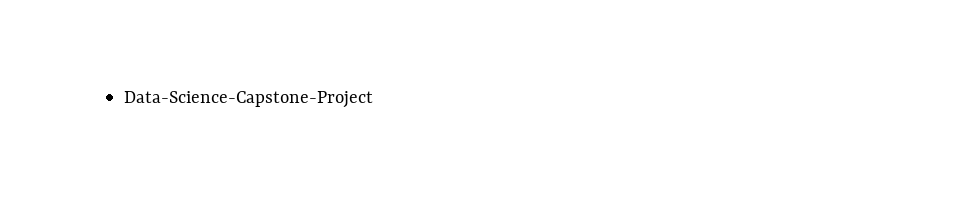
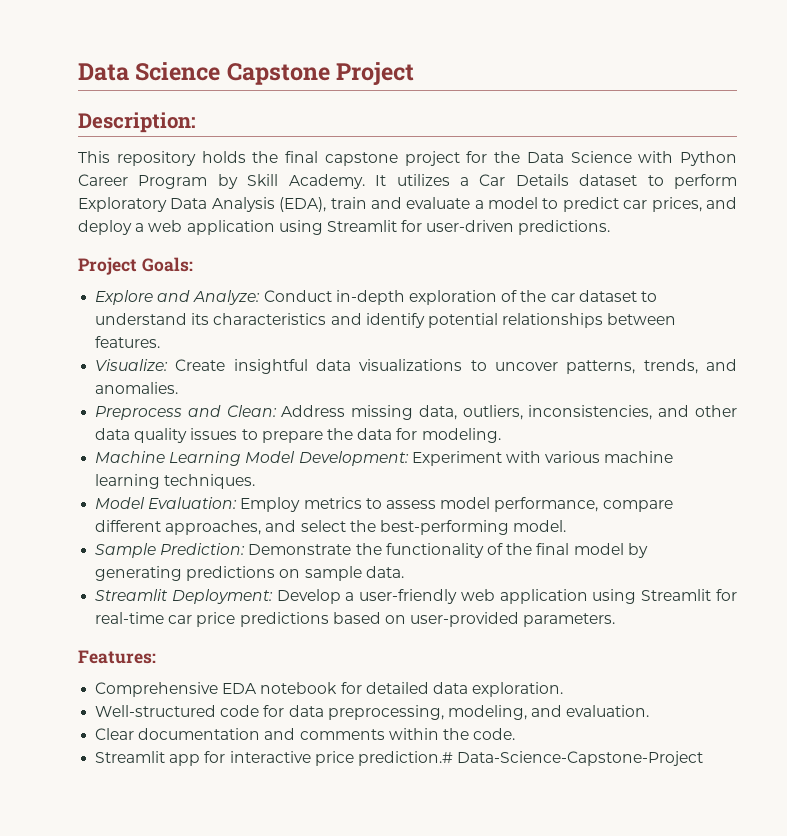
(124, 99) none -> [78,62,415,86] [78,112,196,133] [78,151,737,166] [78,174,737,189] [78,197,737,212] [78,220,611,235] [78,257,193,275] [95,290,657,305] [95,313,677,328] [95,336,161,348] [95,359,737,374] [95,382,179,394] [95,405,738,420] [95,428,501,443] [95,451,674,466] [95,474,256,489] [95,497,673,512] [95,520,567,535] [95,543,648,558] [95,566,404,581] [95,589,738,604] [95,612,616,627] [78,650,156,664] [95,682,564,697] [95,705,650,720] [95,728,516,740] [95,751,453,766] Data Science Capstone Project // Description: // This repository holds the final capstone project for the Data Science with Python Career Program by Skill Academy. It utilizes a Car Details dataset to perform Exploratory Data Analysis (EDA), train and evaluate a model to predict car prices, and deploy a web application using Streamlit for user-driven predictions. // Project Goals: // Explore and Analyze: Conduct in-depth exploration of the car dataset to understand its characteristics and identify potential relationships between features. // Visualize: Create insightful data visualizations to uncover patterns, trends, and anomalies. // Preprocess and Clean: Address missing data, outliers, inconsistencies, and other data quality issues to prepare the data for modeling. // Machine Learning Model Development: Experiment with various machine learning techniques. // Model Evaluation: Employ metrics to assess model performance, compare different approaches, and select the best-performing model. // Sample Prediction: Demonstrate the functionality of the final model by generating predictions on sample data. // Streamlit Deployment: Develop a user-friendly web application using Streamlit for real-time car price predictions based on user-provided parameters. // Features: // Comprehensive EDA notebook for detailed data exploration. // Well-structured code for data preprocessing, modeling, and evaluation. // Clear documentation and comments within the code. // Streamlit app for interactive price prediction.#

